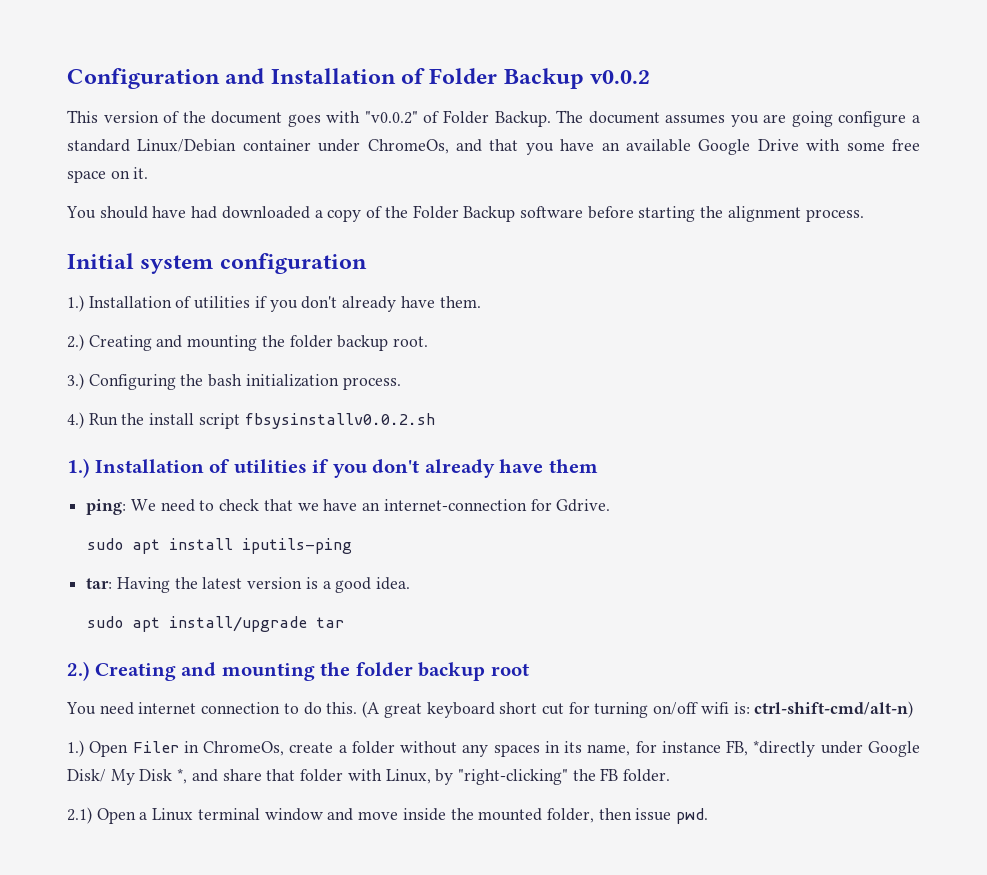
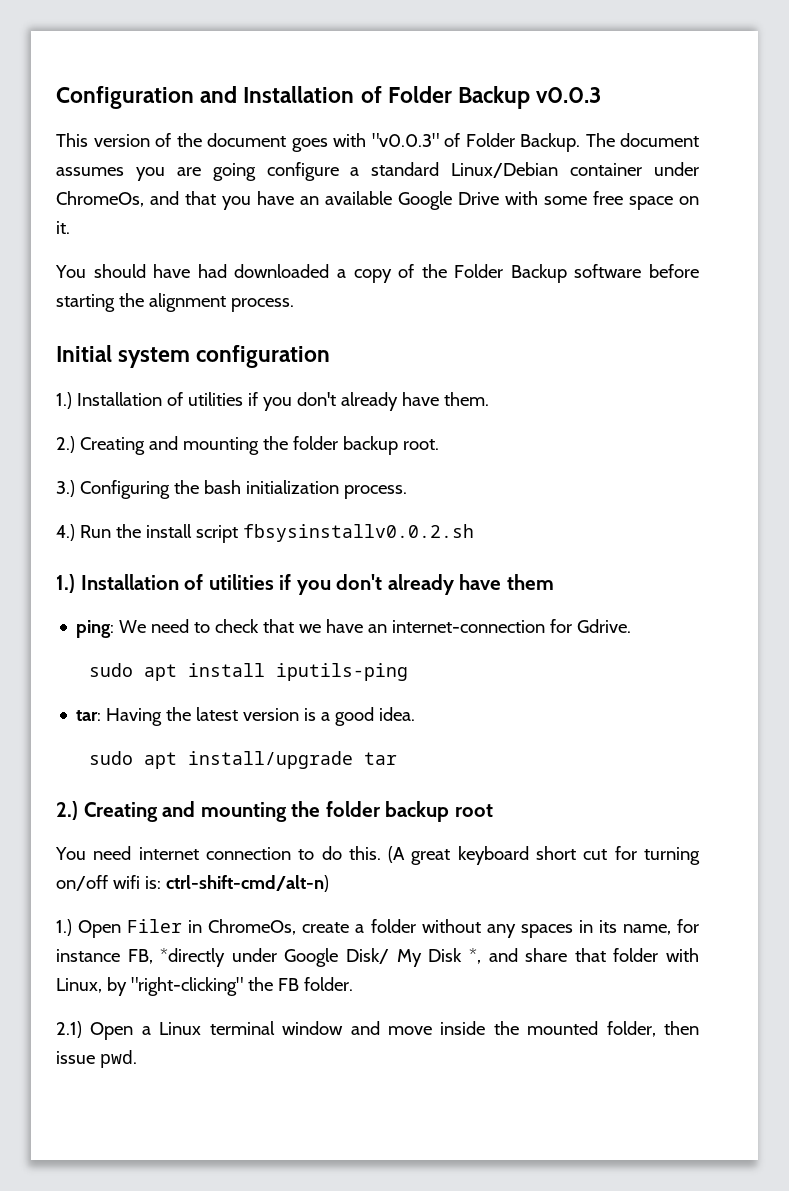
[590,70,651,84] v0.0.2 -> [536,87,602,103] v0.0.3
[364,111,418,124] "v0.0.2" -> [371,133,439,147] "v0.0.3"

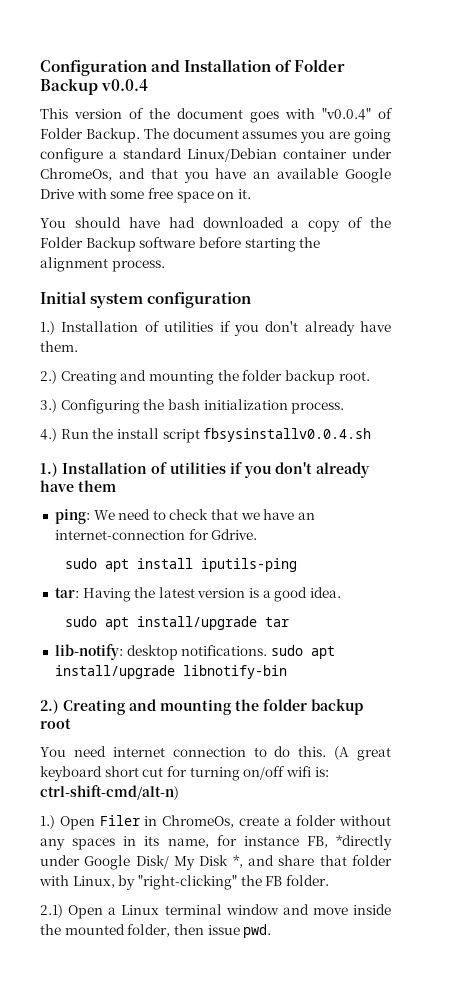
[536,87,602,103] v0.0.3 -> [101,79,149,91] v0.0.4
[371,133,439,147] "v0.0.3" -> [322,108,371,120] "v0.0.4"
[242,524,474,542] fbsysinstallv0.0.2.sh -> [203,428,372,442] fbsysinstallv0.0.4.sh
(398, 758) none -> [54,644,335,660] [54,665,287,679] // lib-notify: desktop notifications. sudo apt install/upgrade libnotify-bin

